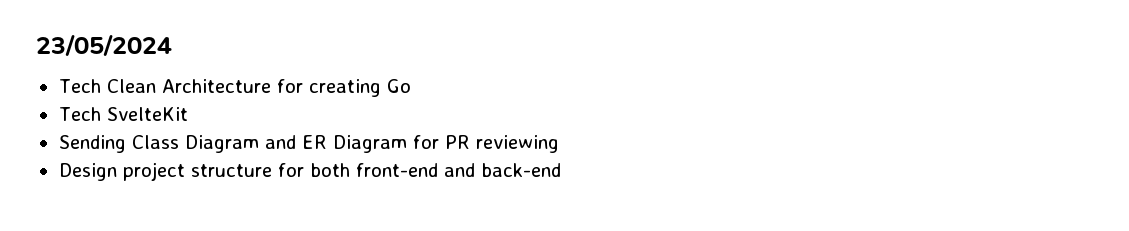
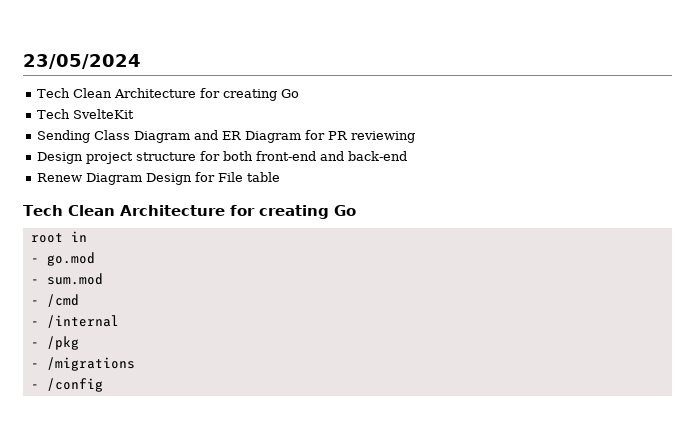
(561, 170) none -> [37,172,281,185] [23,205,356,219] [30,231,87,243] [30,252,95,266] [30,273,103,285] [30,294,79,307] [30,315,119,328] [30,336,79,350] [30,357,135,371] [30,378,103,392] // Renew Diagram Design for File table // Tech Clean Architecture for creating Go // root in // - go.mod // - sum.mod // - /cmd // - /internal // - /pkg // - /migrations // - /config

